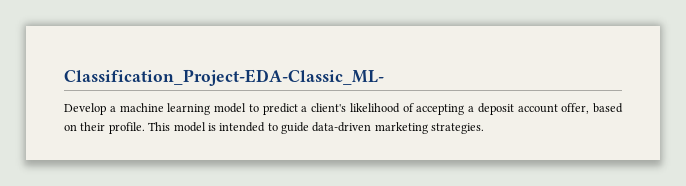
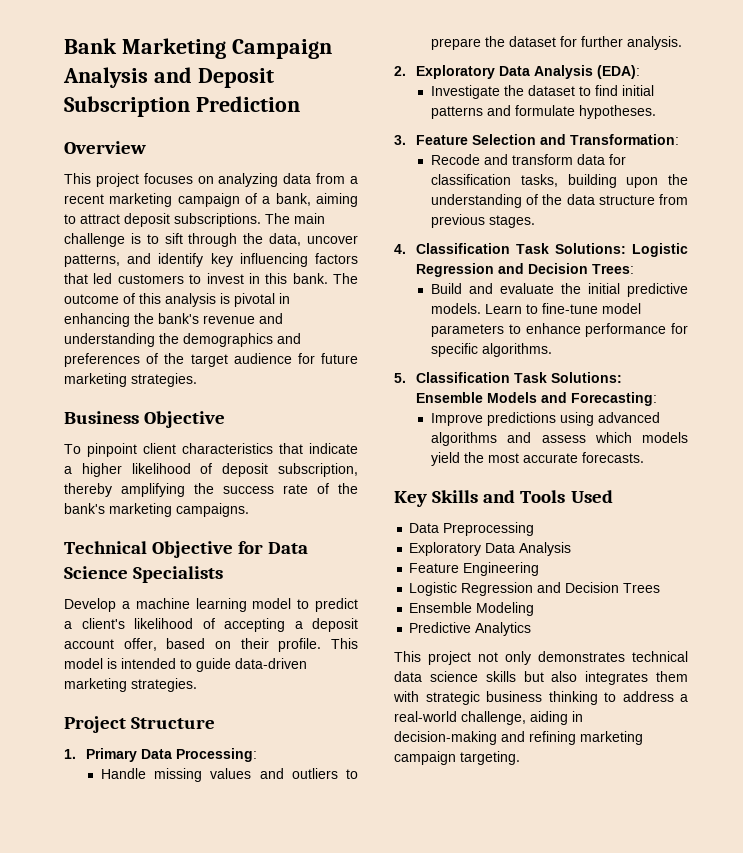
[64,69,384,86] Classification_Project-EDA-Classic_ML- -> [64,38,332,59] [63,67,274,88] [64,96,300,117] [64,141,146,154] [64,173,358,187] [64,193,359,207] [64,213,325,227] [64,233,358,247] [64,253,358,267] [64,273,358,284] [64,293,290,307] [64,313,283,327] [64,333,301,347] [64,353,358,367] [64,373,197,387] [64,411,226,428] [64,443,358,457] [64,463,358,477] [64,483,358,497] [64,503,249,517] [64,541,309,558] [64,566,224,583] Bank Marketing Campaign Analysis and Deposit Subscription Prediction // Overview // This project focuses on analyzing data from a recent marketing campaign of a bank, aiming to attract deposit subscriptions. The main challenge is to sift through the data, uncover patterns, and identify key influencing factors that led customers to invest in this bank. The outcome of this analysis is pivotal in enhancing the bank's revenue and understanding the demographics and preferences of the target audience for future marketing strategies. // Business Objective // To pinpoint client characteristics that indicate a higher likelihood of deposit subscription, thereby amplifying the success rate of the bank's marketing campaigns. // Technical Objective for Data Science Specialists
(485, 128) none -> [64,716,216,733] [64,748,257,762] [100,768,359,782] [430,36,682,50] [394,65,640,79] [430,85,654,99] [430,105,656,119] [394,134,679,145] [430,154,626,165] [430,174,688,188] [430,194,688,208] [430,214,535,228] [394,243,688,257] [415,263,634,277] [430,283,688,297] [430,303,641,314] [430,323,688,337] [430,343,552,357] [394,372,622,383] [415,392,657,406] [430,412,660,426] [430,432,688,446] [430,452,644,466] [394,490,613,507] [409,522,535,536] [409,542,572,556] [409,562,540,576] [409,582,661,596] [409,602,535,616] [409,622,532,636] [394,651,688,665] [394,671,688,685] [393,691,688,705] [394,711,583,725] [394,731,643,745] [394,751,520,765] // Project Structure // 1. Primary Data Processing: // Handle missing values and outliers to prepare the dataset for further analysis. // 2. Exploratory Data Analysis (EDA): // Investigate the dataset to find initial patterns and formulate hypotheses. // 3. Feature Selection and Transformation: // Recode and transform data for classification tasks, building upon the understanding of the data structure from previous stages. // 4. Classification Task Solutions: Logistic Regression and Decision Trees: // Build and evaluate the initial predictive models. Learn to fine-tune model parameters to enhance performance for specific algorithms. // 5. Classification Task Solutions: Ensemble Models and Forecasting: // Improve predictions using advanced algorithms and assess which models yield the most accurate forecasts. // Key Skills and Tools Used // Data Preprocessing // Exploratory Data Analysis // Feature Engineering // Logistic Regression and Decision Trees // Ensemble Modeling // Predictive Analytics // This project not only demonstrates technical data science skills but also integrates them with strategic business thinking to address a real-world challenge, aiding in decision-making and refining marketing campaign targeting.

